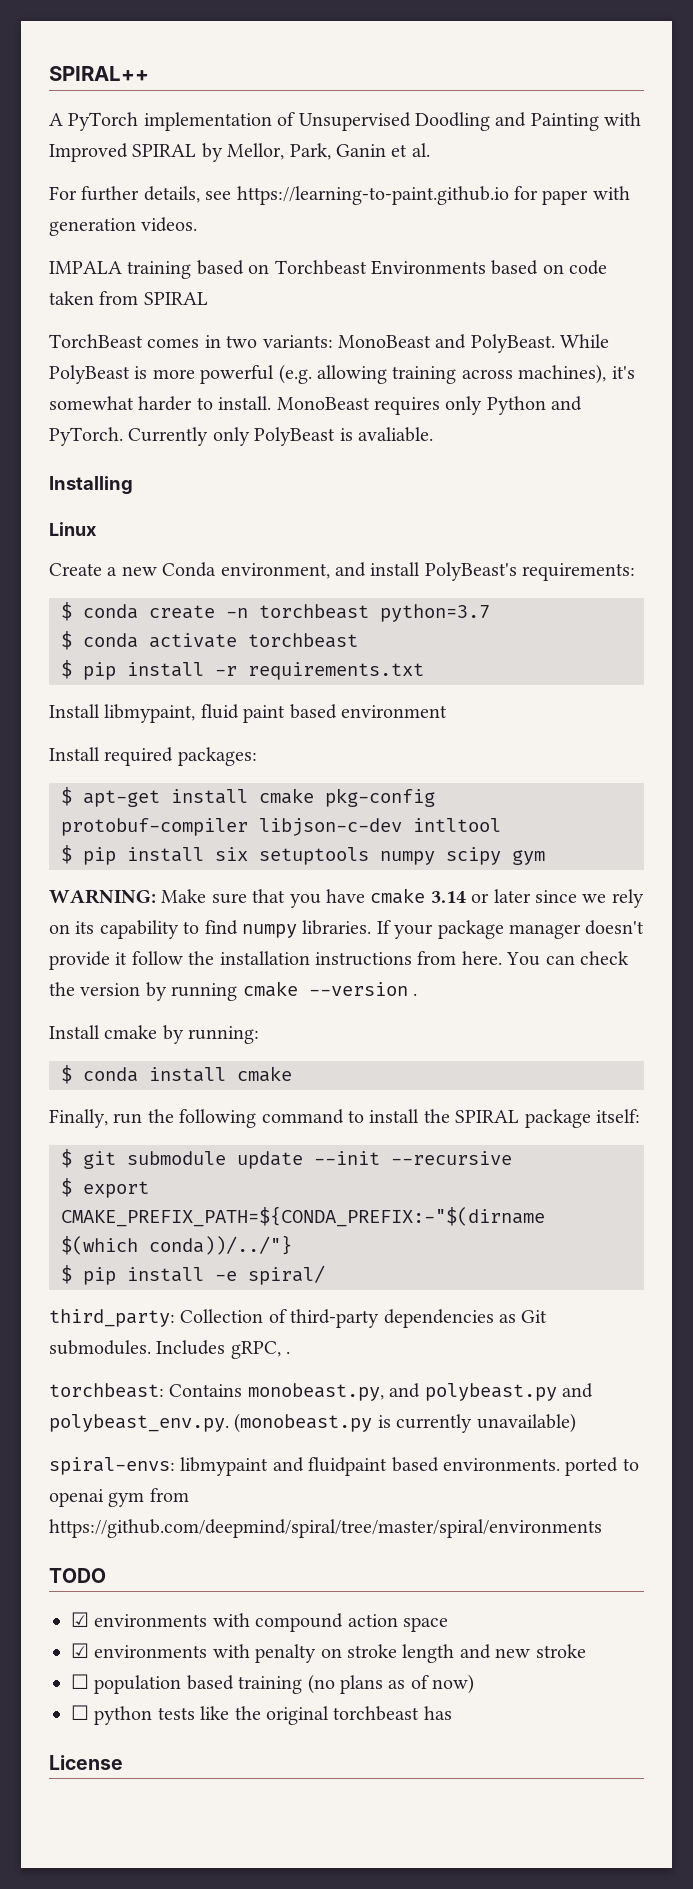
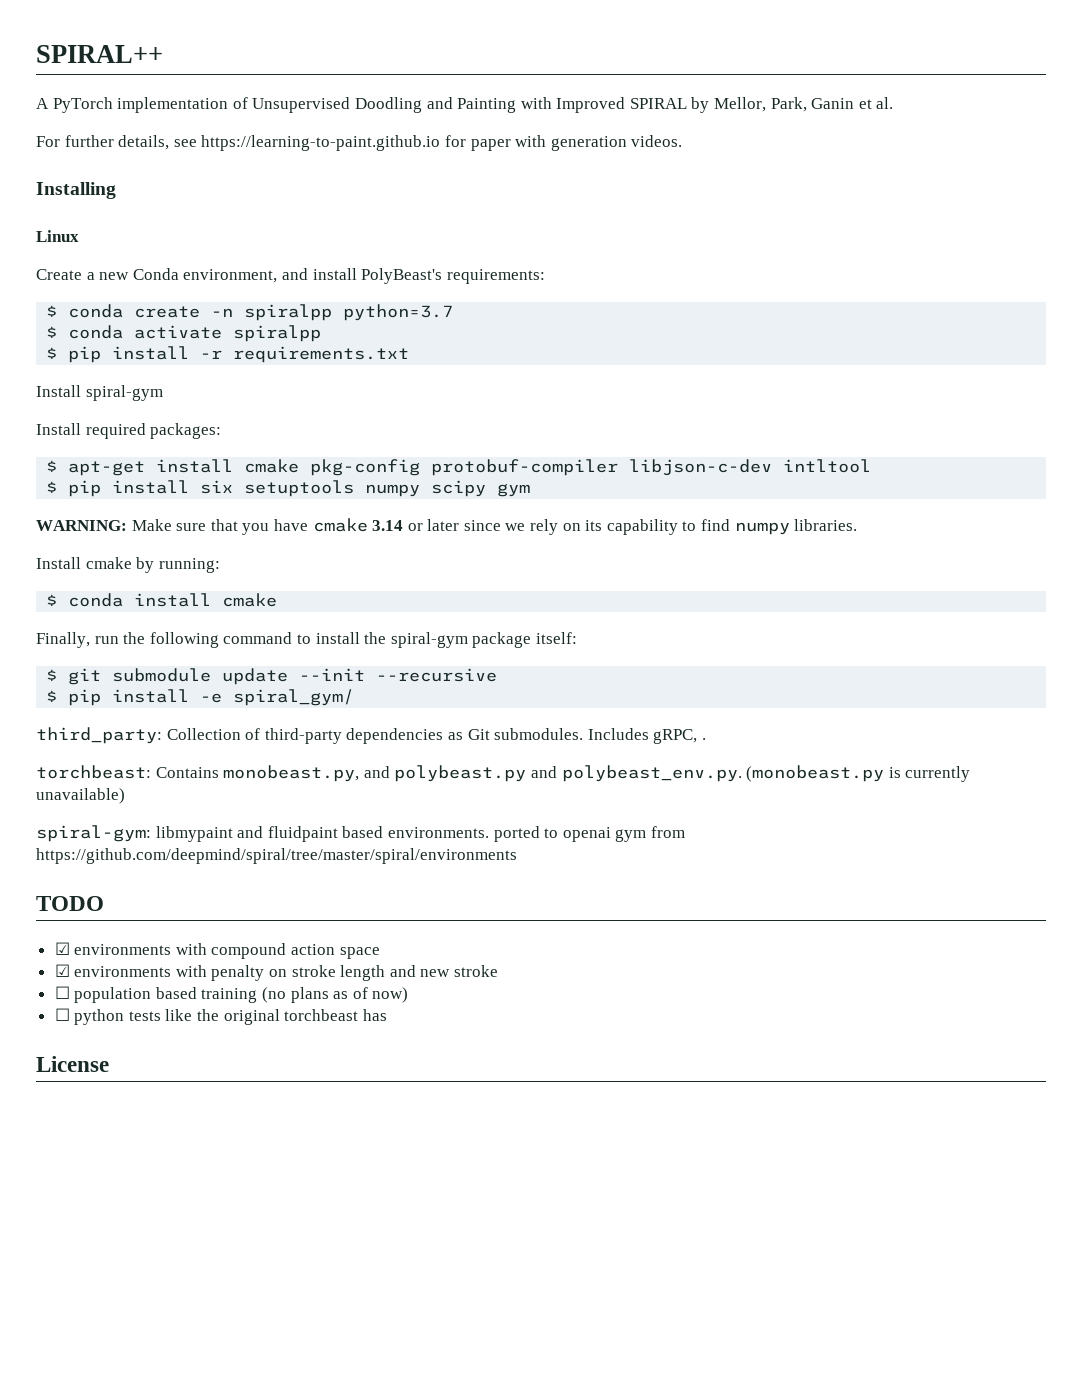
[49,260,608,279] [49,291,208,305] [49,334,610,353] [49,364,635,384] [49,396,583,415] [49,427,433,446] // IMPALA training based on Torchbeast Environments based on code taken from SPIRAL // TorchBeast comes in two variants: MonoBeast and PolyBeast. While PolyBeast is more powerful (e.g. allowing training across machines), it's somewhat harder to install. MonoBeast requires only Python and PyTorch. Currently only PolyBeast is avaliable. -> (683, 141) none
[259,604,369,619] torchbeast -> [244,304,333,321] spiralpp
[248,633,358,648] torchbeast -> [233,325,322,342] spiralpp
[104,704,447,723] libmypaint, fluid paint based environment -> [85,385,163,401] spiral-gym
[376,920,645,939] [49,951,629,970] [49,981,417,1001] If your package manager doesn't provide it follow the installation instructions from here. You can check the version by running cmake --version . -> (858, 525) none
[455,1110,520,1123] SPIRAL -> [390,632,468,648] spiral-gym
[61,1178,149,1198] [61,1206,545,1227] [61,1235,292,1255] // $ export CMAKE_PREFIX_PATH=${CONDA_PREFIX:-"$(dirname $(which conda))/../"} -> (498, 675) none
[248,1265,325,1285] spiral/ -> [233,689,355,706] spiral_gym/
[49,1457,175,1475] spiral-envs: -> [36,825,151,842] spiral-gym:

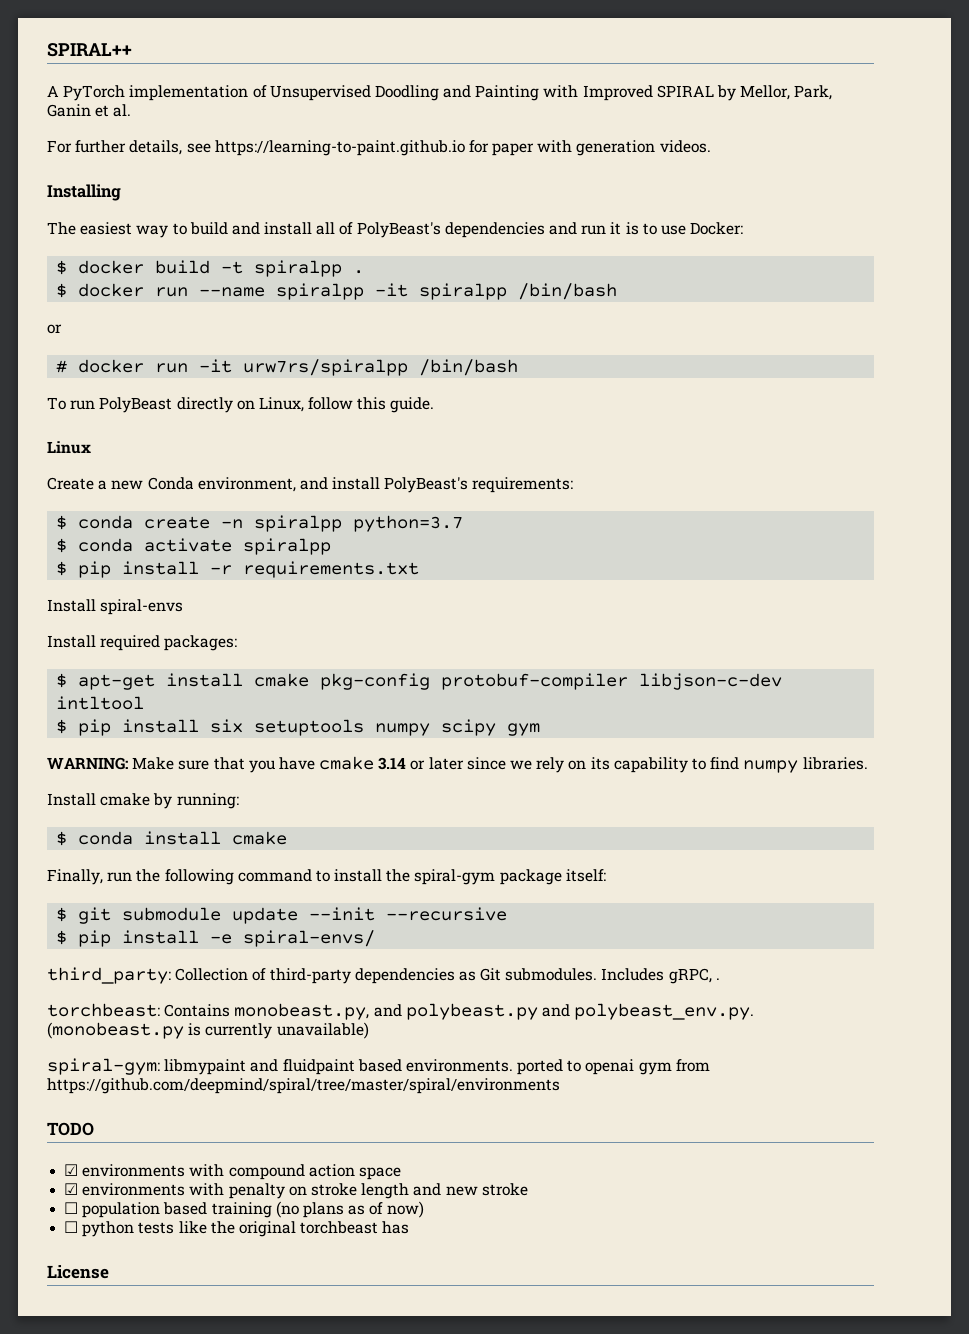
(116, 190) none -> [47,222,744,238] [56,260,365,277] [56,283,618,300] [47,324,62,334] [56,359,519,376] [47,397,435,413] // The easiest way to build and install all of PolyBeast's dependencies and run it is to use Docker: // $ docker build -t spiralpp . // $ docker run --name spiralpp -it spiralpp /bin/bash // or // # docker run -it urw7rs/spiralpp /bin/bash // To run PolyBeast directly on Linux, follow this guide.
[85,385,163,401] spiral-gym -> [100,599,184,615] spiral-envs
[233,689,355,706] spiral_gym/ -> [243,930,376,947] spiral-envs/

